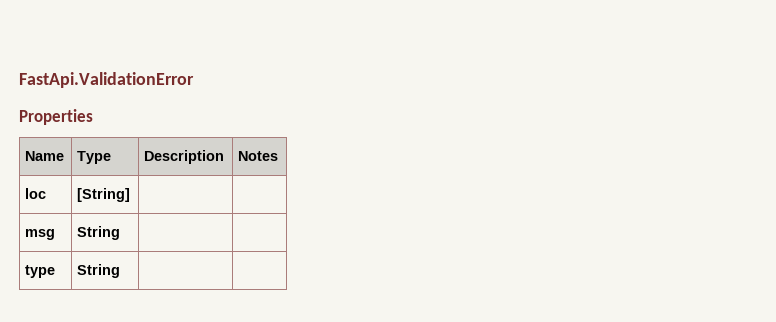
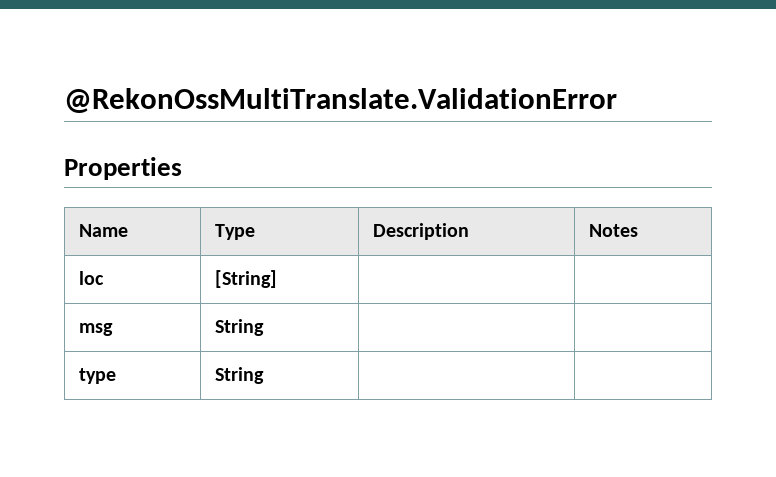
[19,72,194,88] FastApi.ValidationError -> [64,88,617,113] @RekonOssMultiTranslate.ValidationError

